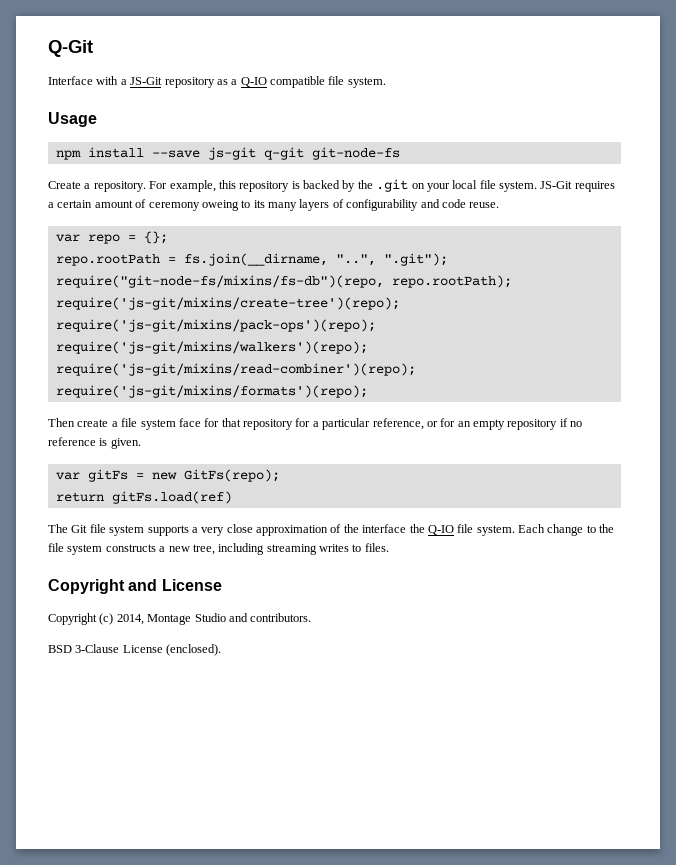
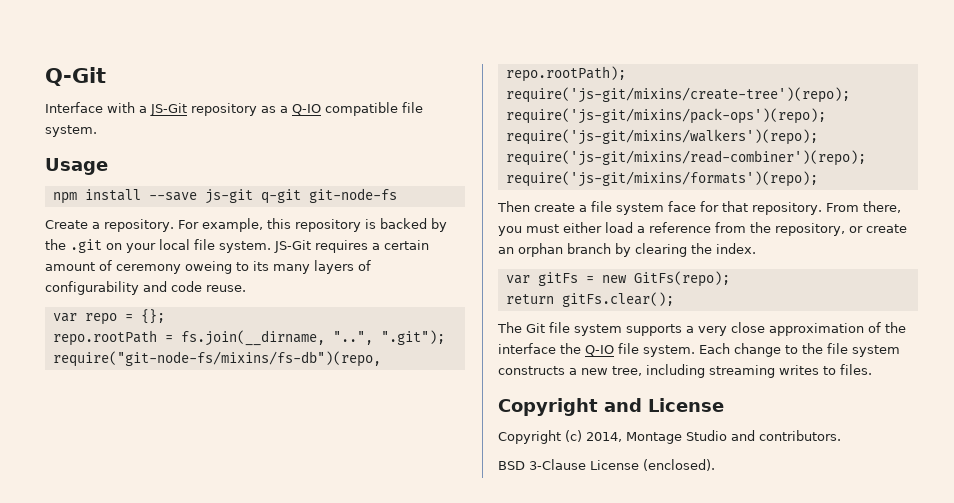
[243,418,583,430] [48,437,141,449] repository for a particular reference, or for an empty repository if no reference is given. -> [752,201,901,215] [498,222,907,236] [498,243,756,257] repository. From there, you must either load a reference from the repository, or create an orphan branch by clearing the index.
[111,491,232,504] gitFs.load(ref) -> [561,292,674,307] gitFs.clear();

